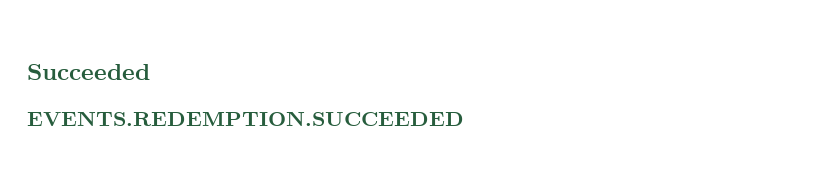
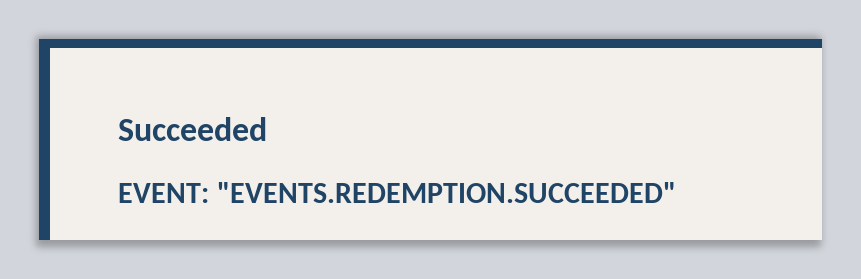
[27,111,464,126] EVENTS.REDEMPTION.SUCCEEDED -> [118,182,677,203] EVENT: "EVENTS.REDEMPTION.SUCCEEDED"

